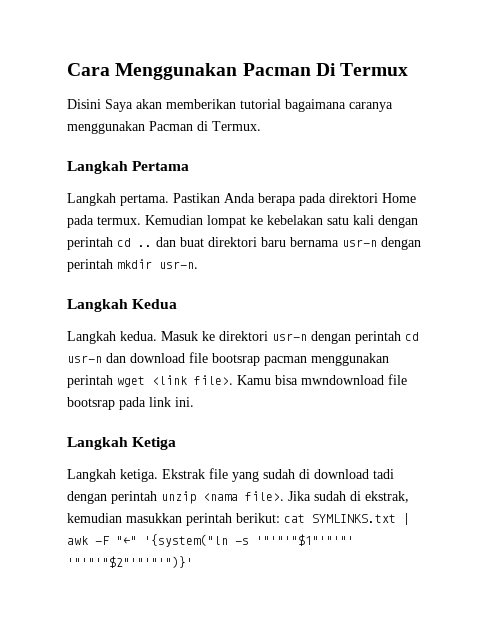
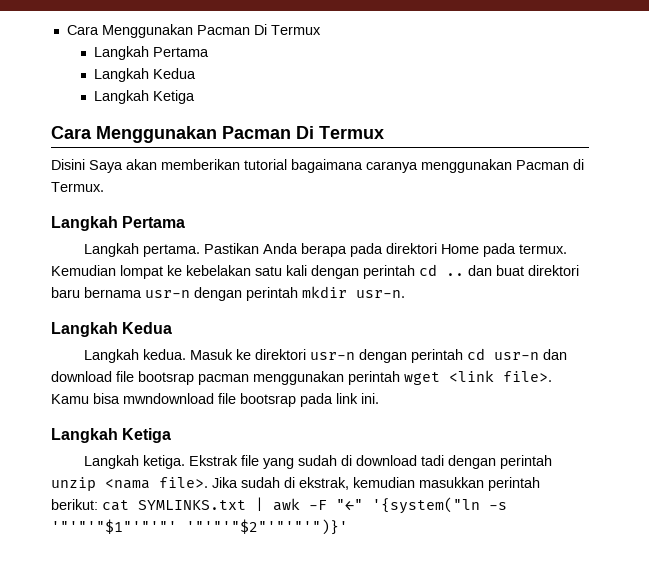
[67,63,409,80] Cara Menggunakan Pacman Di Termux -> [66,24,321,38] [93,46,209,60] [93,68,196,82] [93,90,195,104] [51,126,384,143] Cara Menggunakan Pacman Di Termux // Langkah Pertama // Langkah Kedua // Langkah Ketiga // Cara Menggunakan Pacman Di Termux

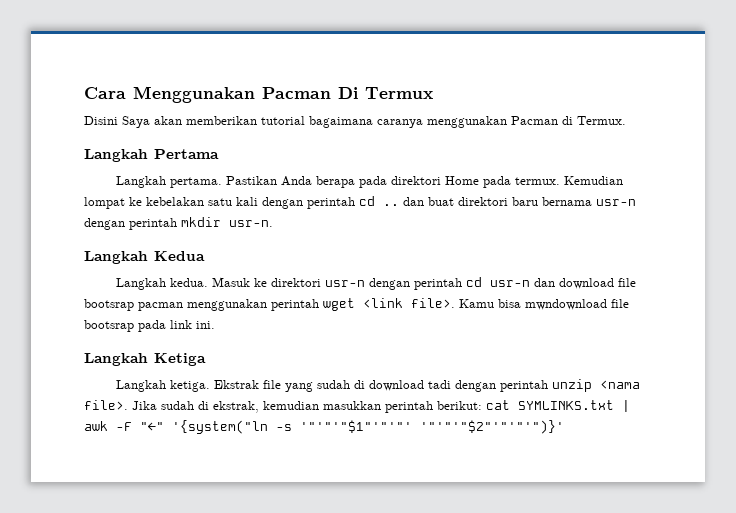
[66,24,321,38] [93,46,209,60] [93,68,196,82] [93,90,195,104] [51,126,384,143] Cara Menggunakan Pacman Di Termux // Langkah Pertama // Langkah Kedua // Langkah Ketiga // Cara Menggunakan Pacman Di Termux -> [84,86,433,103] Cara Menggunakan Pacman Di Termux

